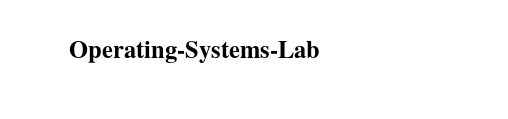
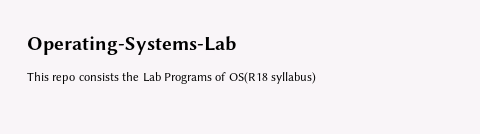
(320, 52) none -> [27,72,316,84] // This repo consists the Lab Programs of OS(R18 syllabus)

